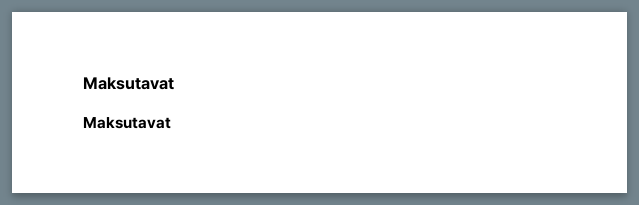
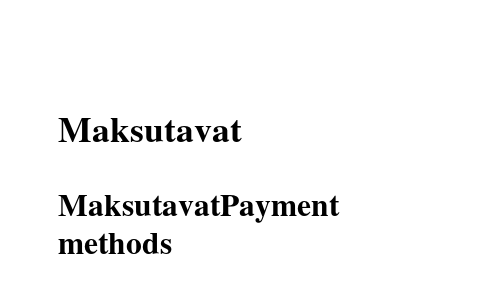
[83,117,171,129] Maksutavat -> [58,195,340,223] [58,233,172,254] MaksutavatPayment methods

